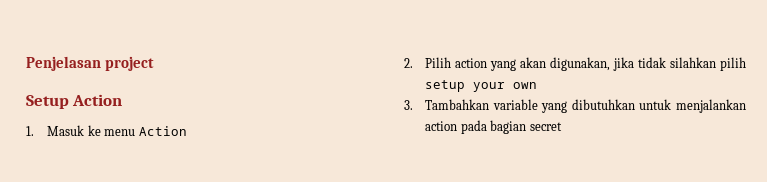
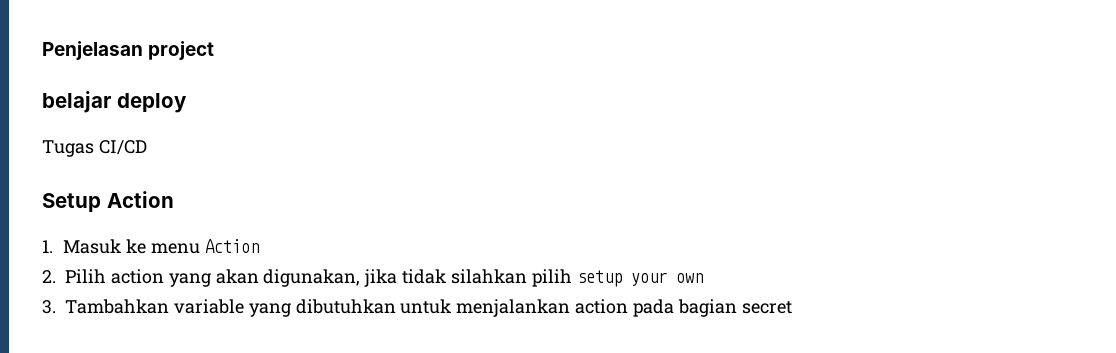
(154, 63) none -> [42,91,187,113] [42,140,147,157] // belajar deploy // Tugas CI/CD

